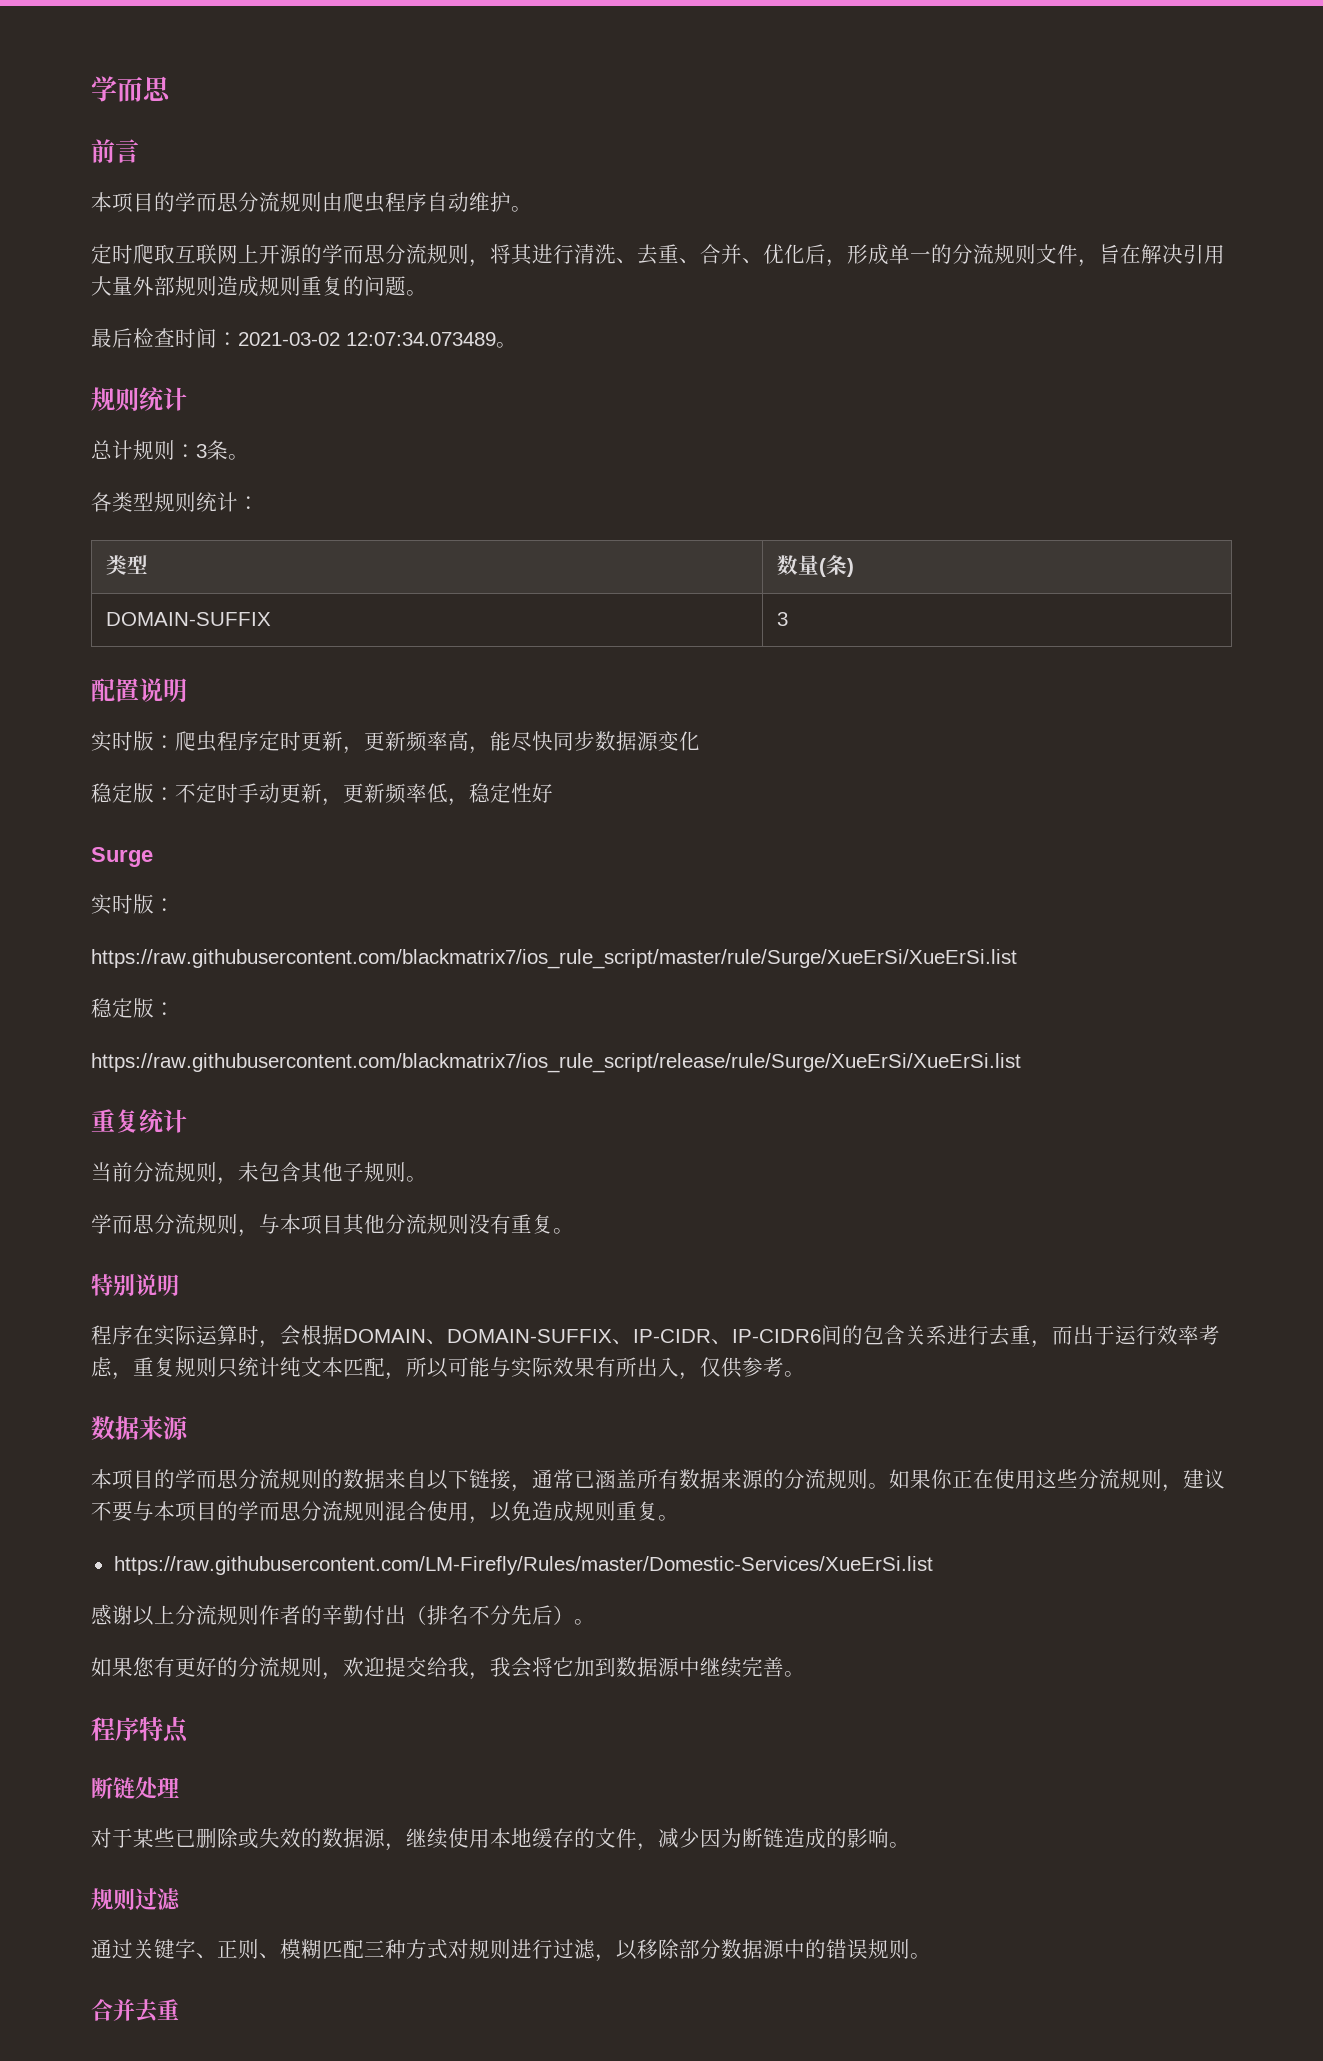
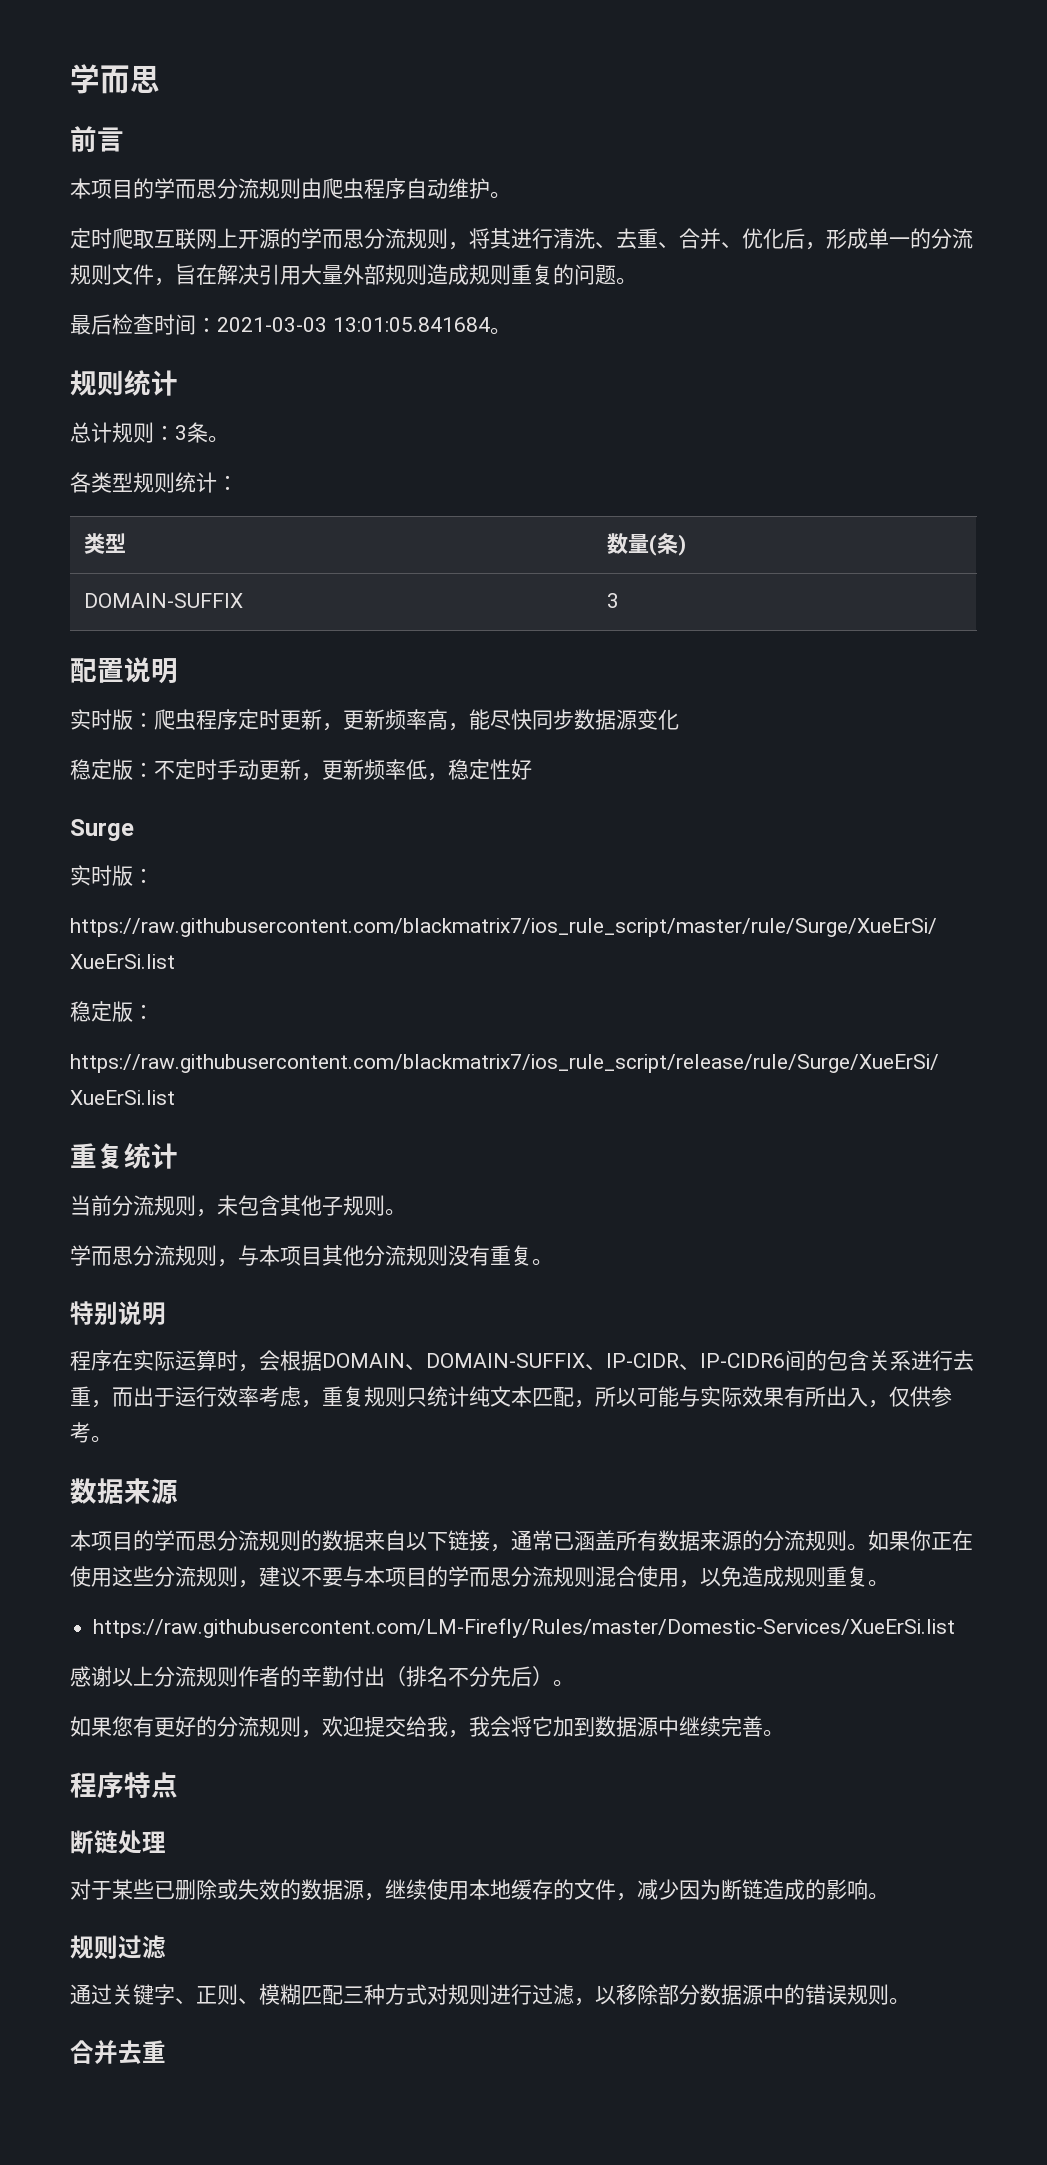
[238,332,496,346] 2021-03-02 12:07:34.073489 -> [217,317,490,332] 2021-03-03 13:01:05.841684

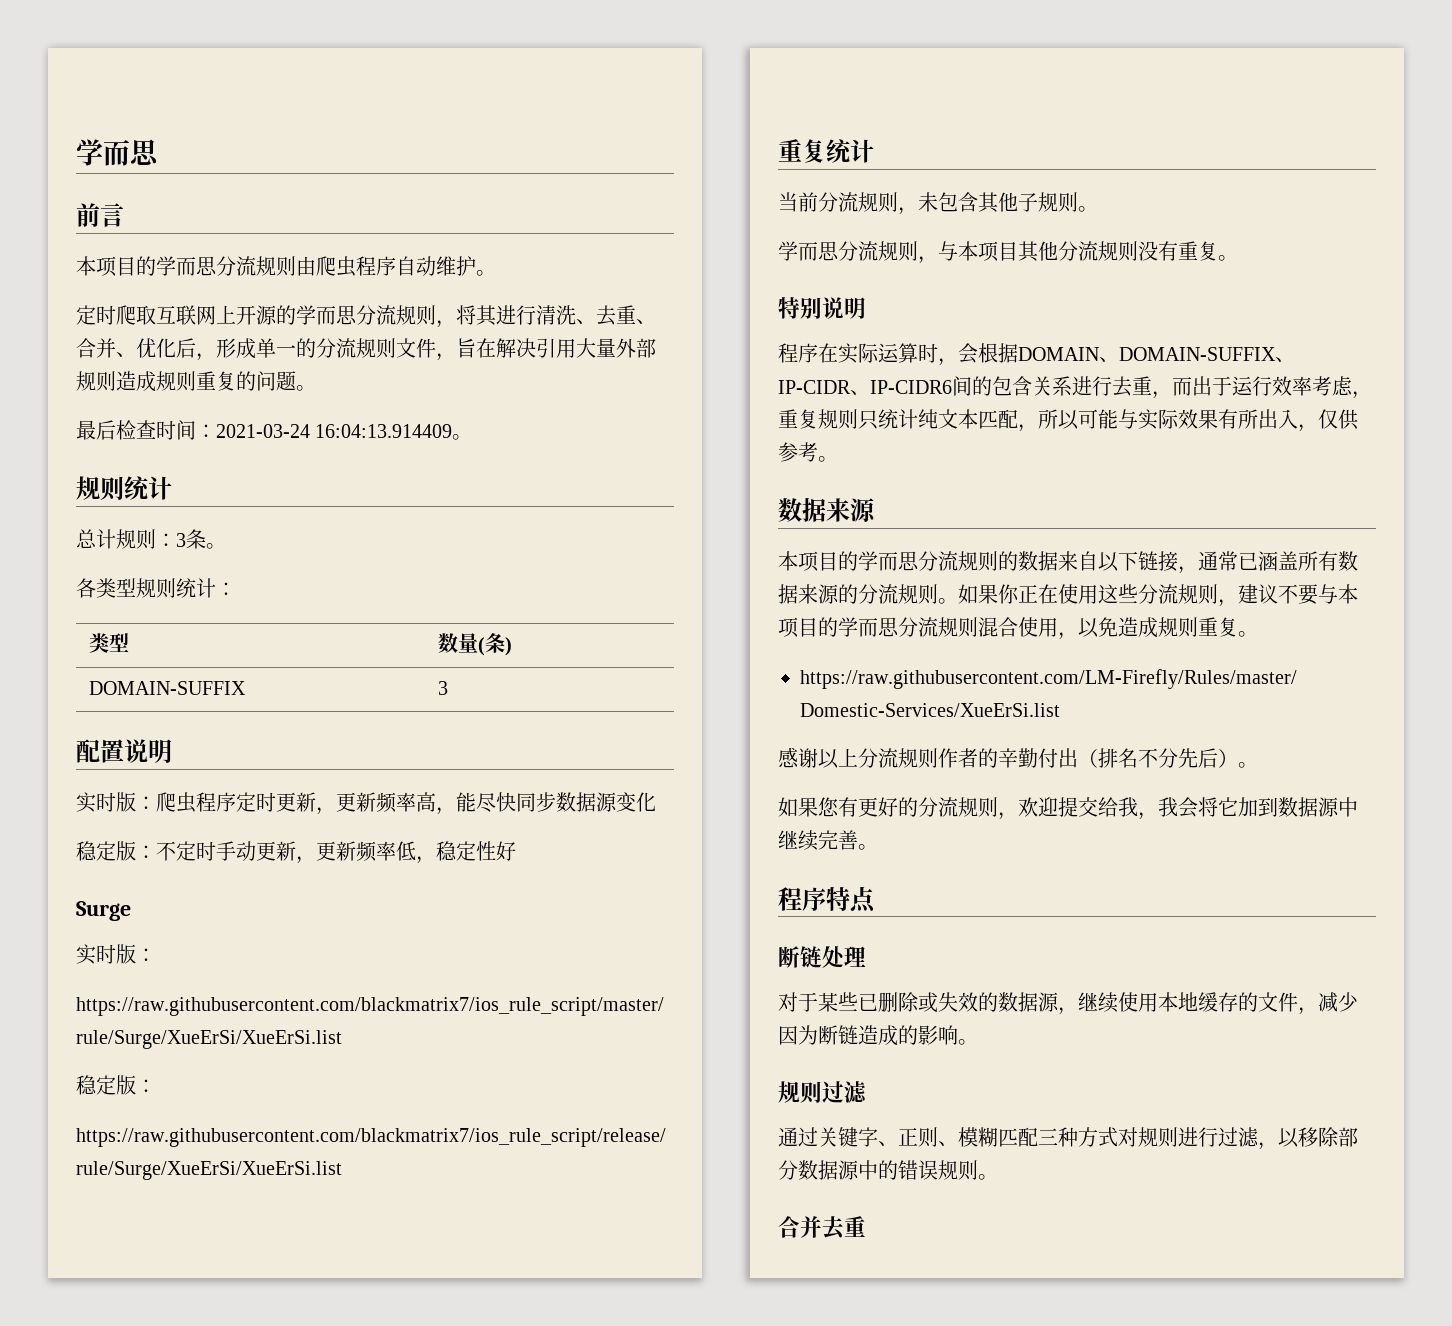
[217,317,490,332] 2021-03-03 13:01:05.841684 -> [216,424,453,438] 2021-03-24 16:04:13.914409

